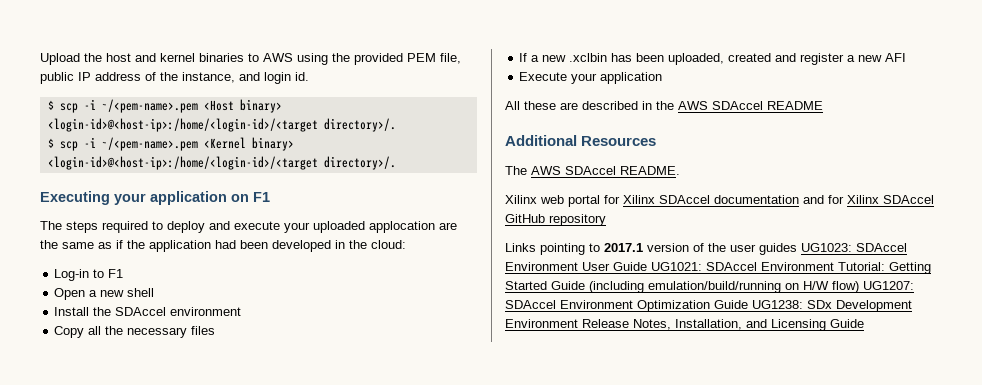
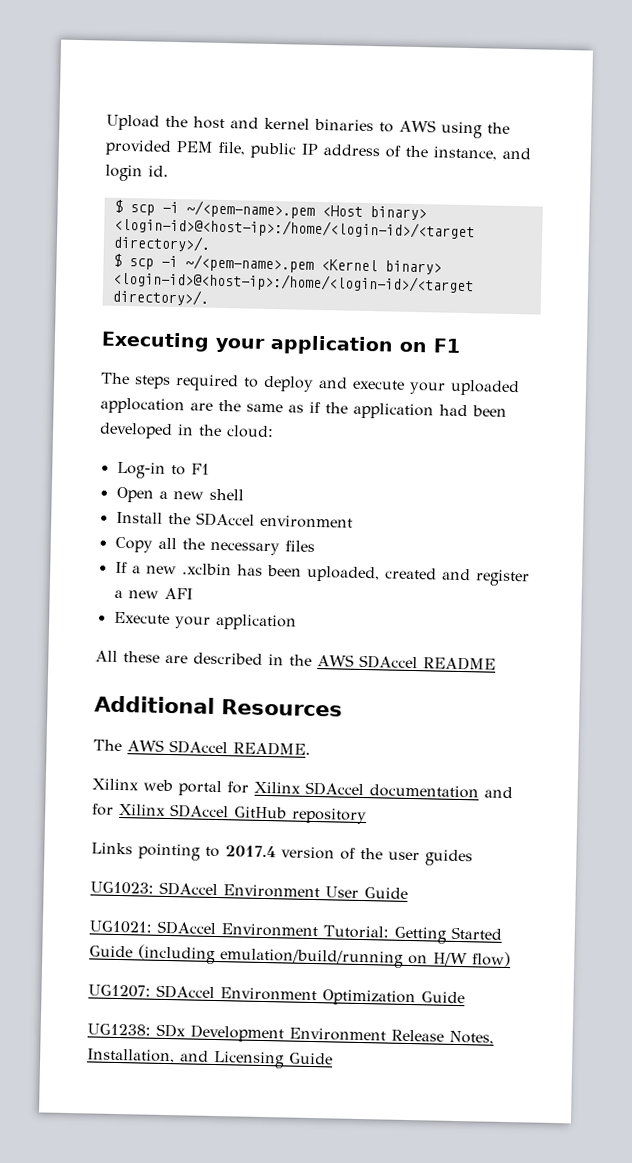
[604,243,643,252] 2017.1 -> [225,845,276,858] 2017.4
(797, 249) none -> (473, 858) //
(647, 266) none -> (408, 893) //
(859, 287) none -> (511, 959) //
(748, 304) none -> (465, 997) //

